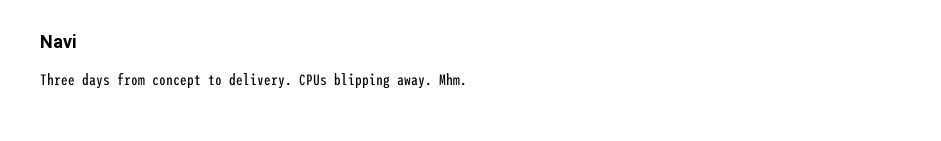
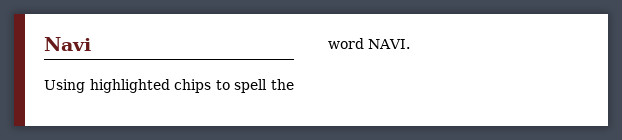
[40,72,467,89] Three days from concept to delivery. CPUs blipping away. Mhm. -> [44,79,294,93] [328,38,410,49] Using highlighted chips to spell the word NAVI.

